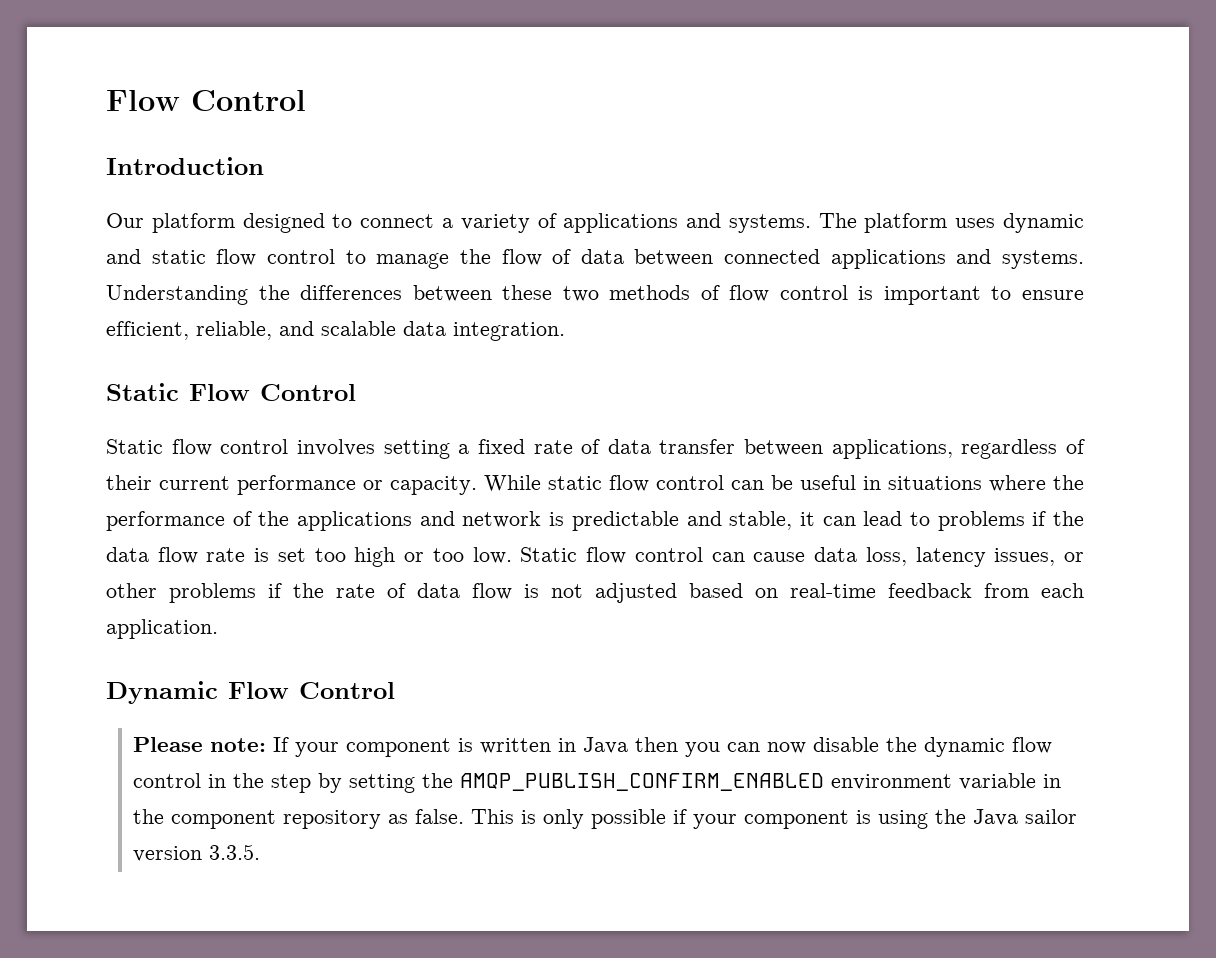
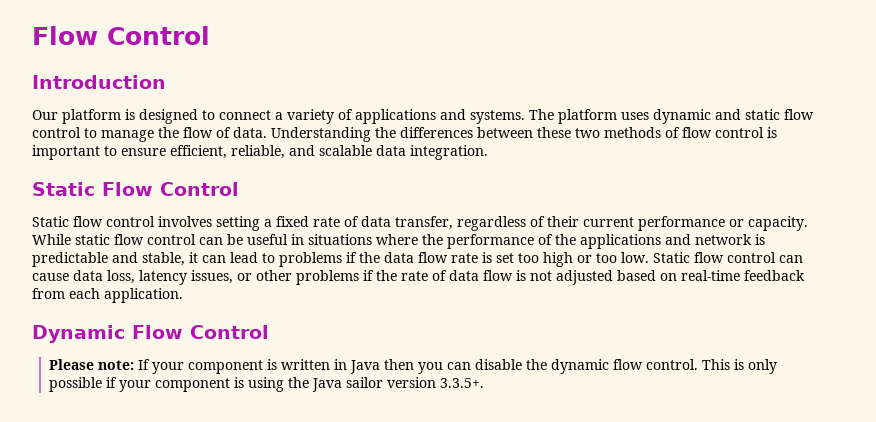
(235, 223) none -> [125,109,135,120] is
[580,249,1084,269] data between connected applications and systems. -> [233,127,267,138] data.
[659,439,953,459] transfer between applications, -> [395,216,453,230] transfer,
[767,742,807,754] now -> (471, 366) none
[133,773,1062,793] [133,809,465,829] control in the step by setting the AMQP_PUBLISH_CONFIRM_ENABLED environment variable in the component repository as false. -> [645,359,698,370] control.
[209,844,261,860] 3.3.5. -> [439,378,484,388] 3.3.5+.

